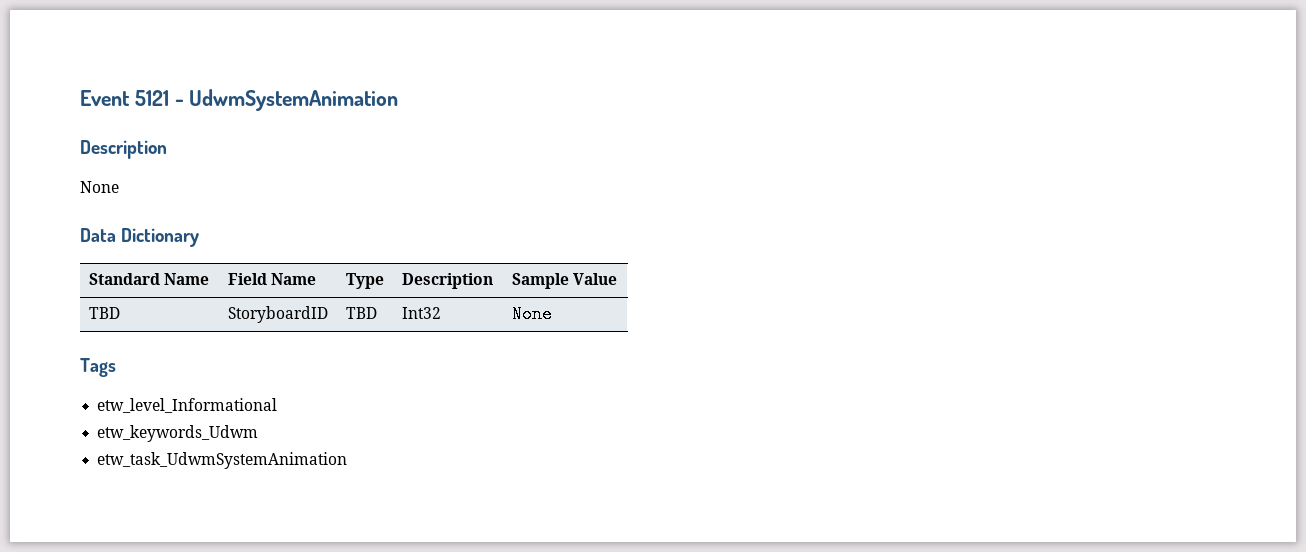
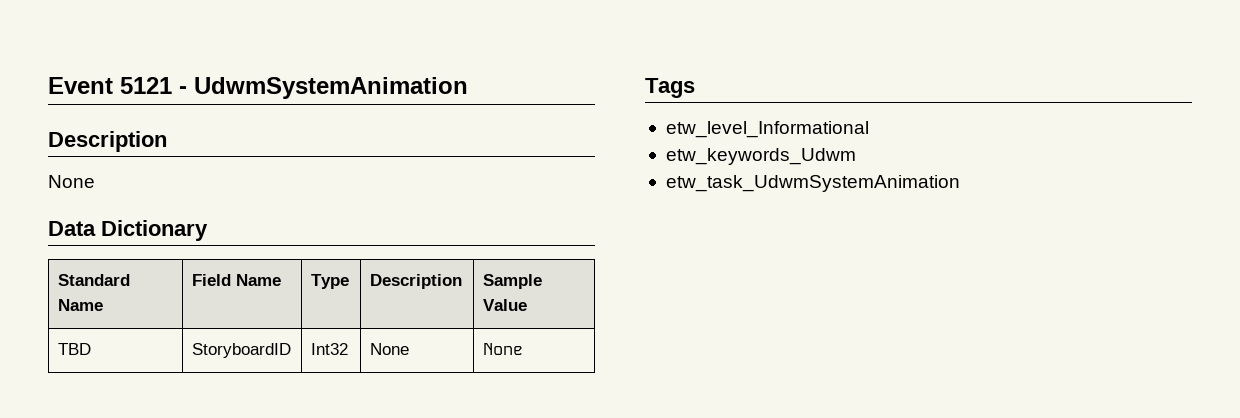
[345,307,377,319] [401,307,441,319] TBD | Int32 -> [310,343,348,355] [369,343,409,355] Int32 | None

